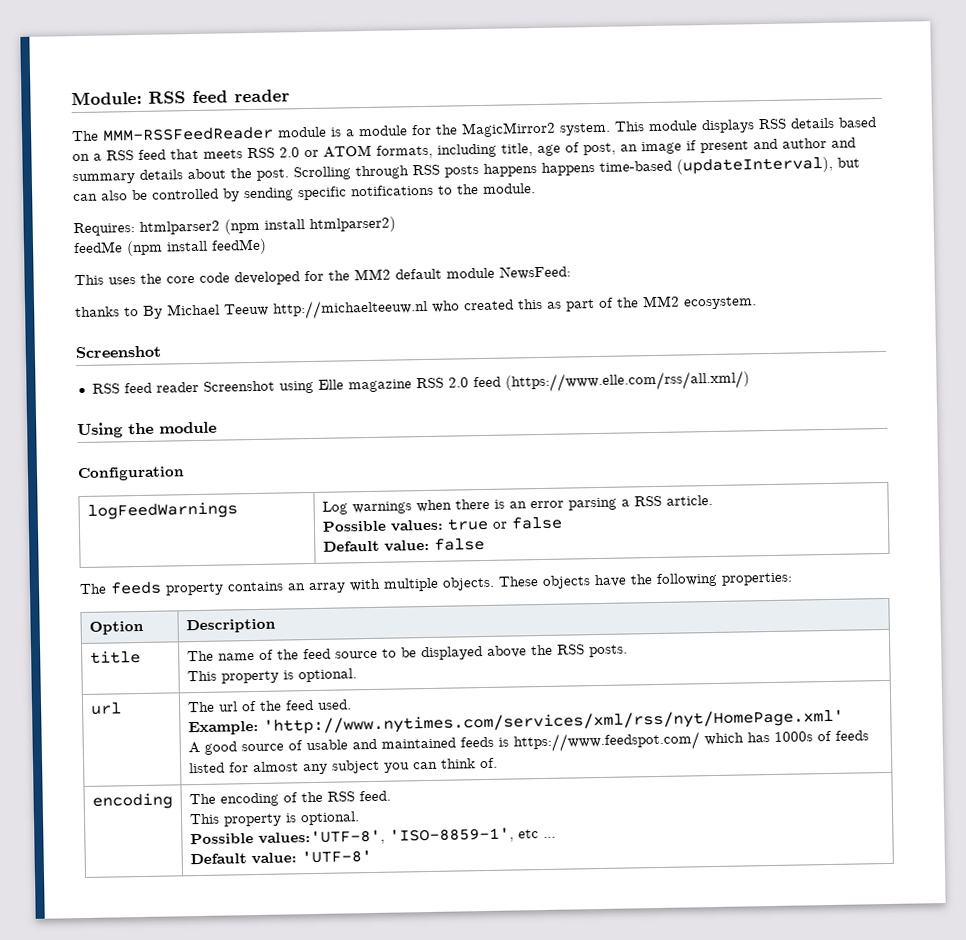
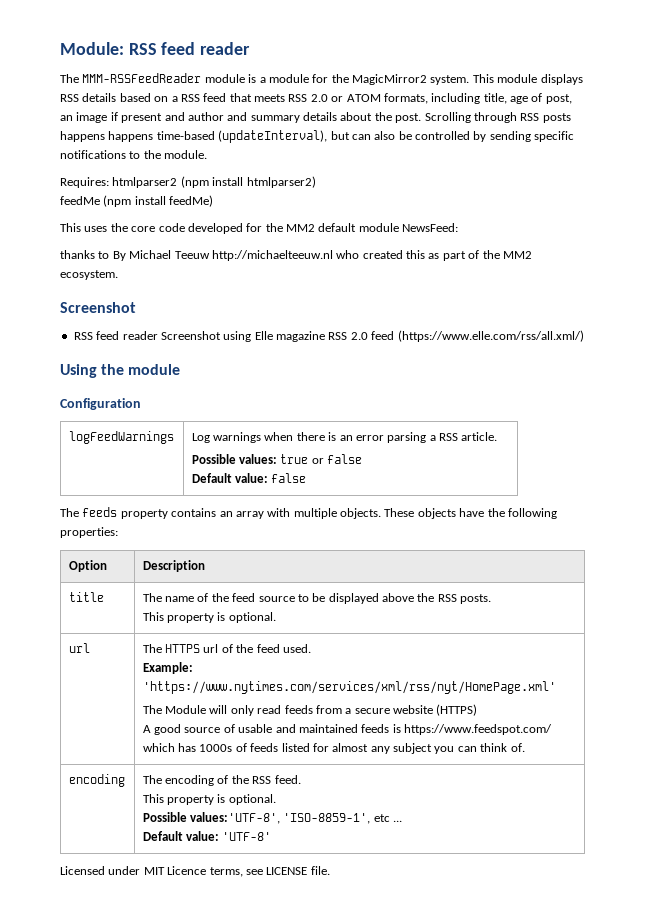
(215, 707) none -> [164,644,200,653] HTTPS
[262,708,844,735] 'http://www.nytimes.com/services/xml/rss/nyt/HomePage.xml' -> [142,681,556,694] [142,704,478,716] 'https://www.nytimes.com/services/xml/rss/nyt/HomePage.xml' // The Module will only read feeds from a secure website (HTTPS)
(372, 857) none -> [60,866,330,877] // Licensed under MIT Licence terms, see LICENSE file.

